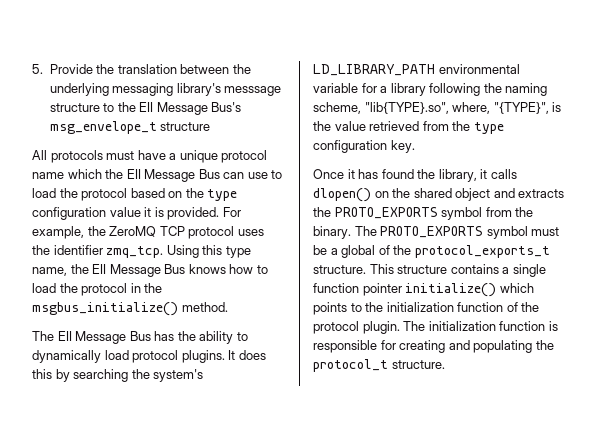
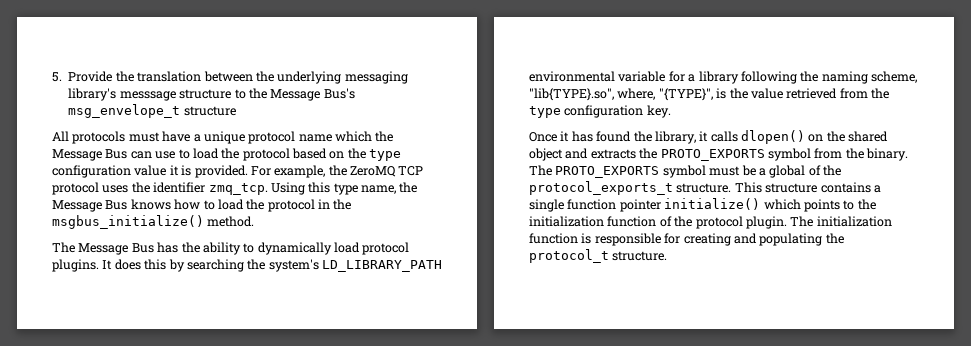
[139,102,154,112] EII -> (267, 93) none
[126,169,141,179] EII -> (394, 136) none
[92,264,107,274] EII -> (418, 187) none
[57,331,72,341] EII -> (75, 247) none

